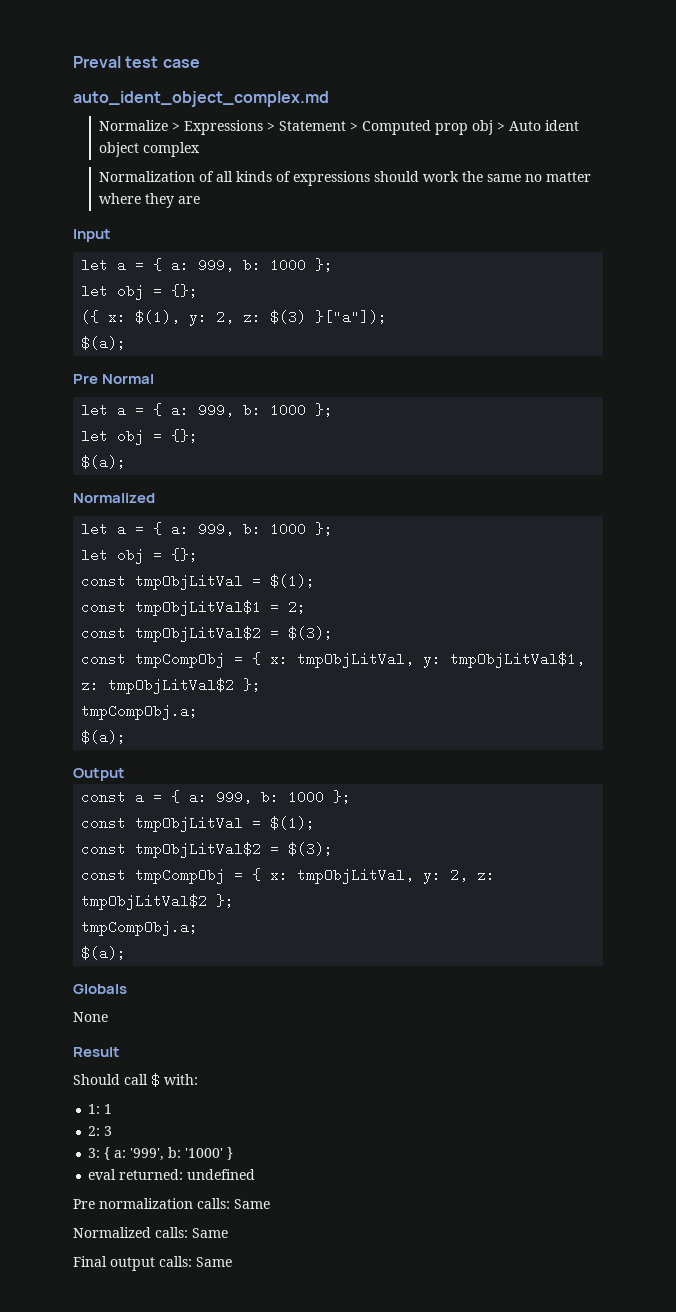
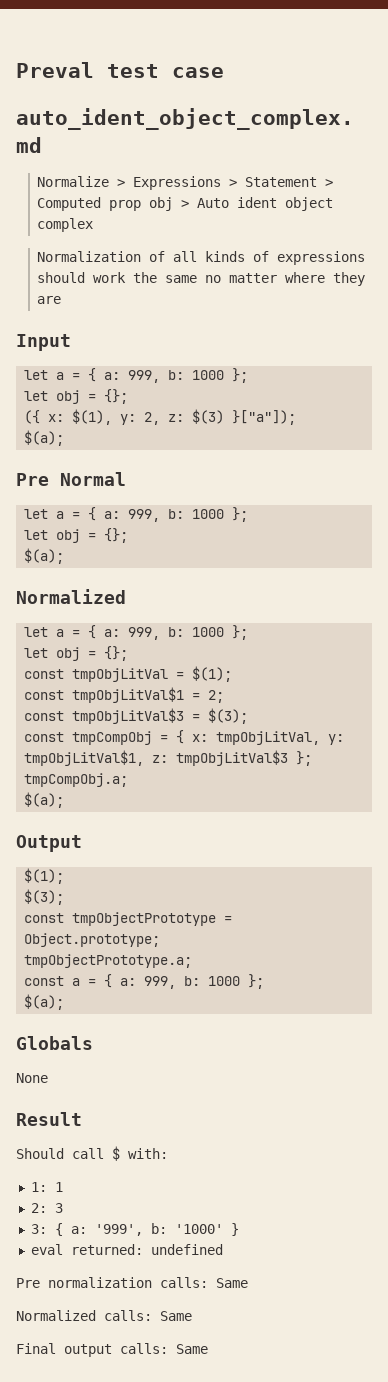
[135,626,262,642] tmpObjLitVal$2 -> [72,708,185,724] tmpObjLitVal$3
[108,678,235,694] tmpObjLitVal$2 -> [176,750,289,766] tmpObjLitVal$3
(125, 774) none -> [24,868,65,884] [24,889,65,905] [24,912,233,926] [24,933,161,947] [24,954,193,968] // $(1); // $(3); // const tmpObjectPrototype = Object.prototype; // tmpObjectPrototype.a;
[81,816,316,832] [81,842,334,858] [81,868,496,884] [81,894,235,910] [81,920,199,936] // const tmpObjLitVal = $(1); // const tmpObjLitVal$2 = $(3); // const tmpCompObj = { x: tmpObjLitVal, y: 2, z: tmpObjLitVal$2 }; // tmpCompObj.a; -> (265, 981) none

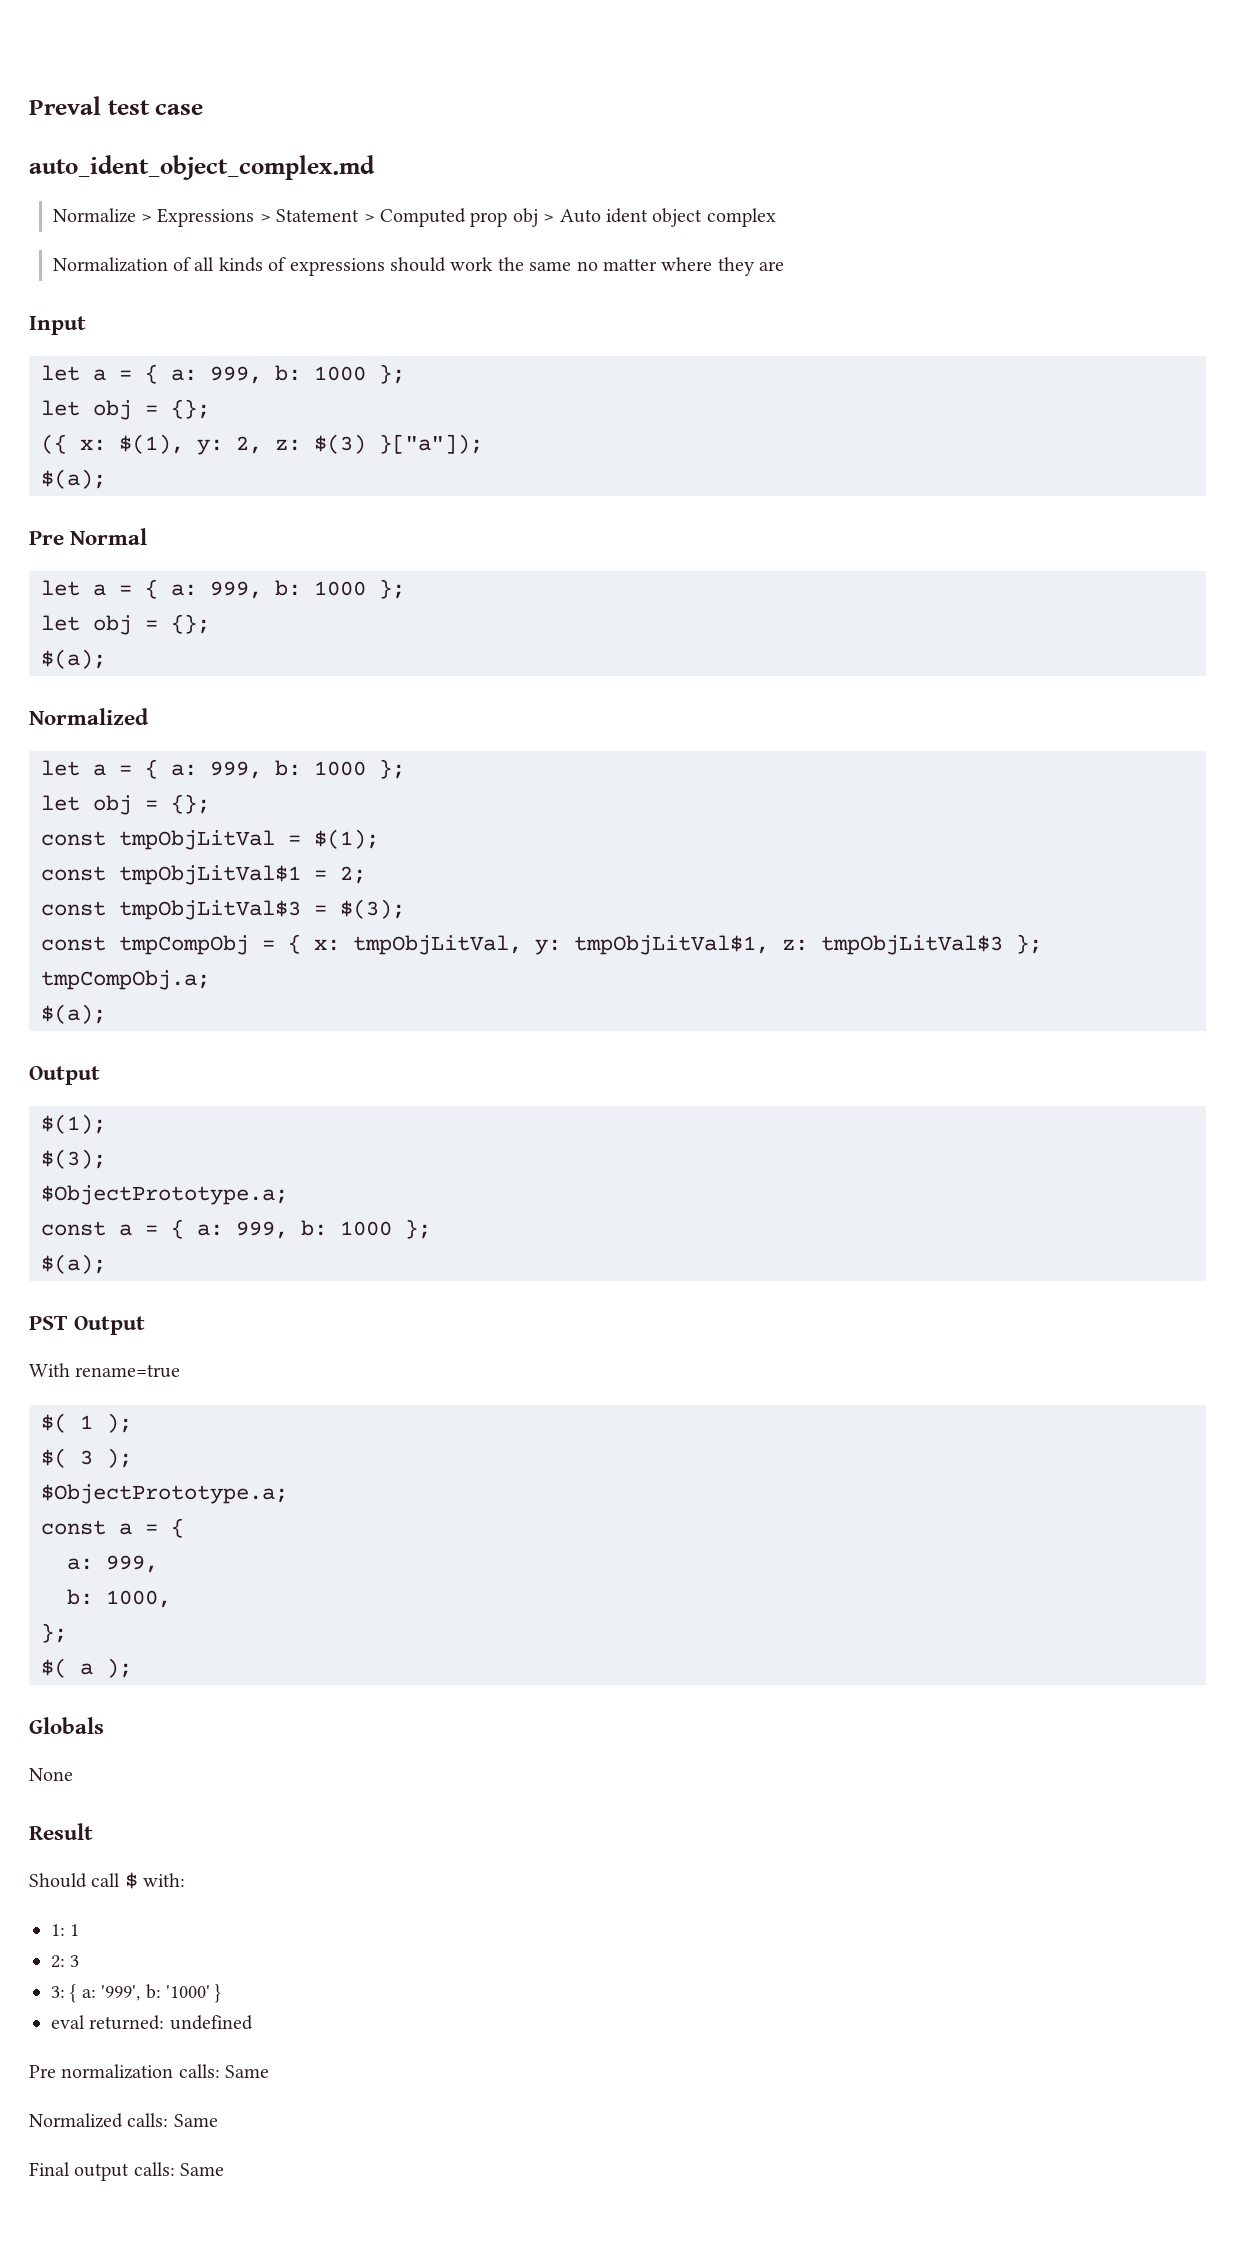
[24,912,233,926] [24,933,161,947] [24,954,193,968] const tmpObjectPrototype = Object.prototype; // tmpObjectPrototype.a; -> [41,1185,288,1205] $ObjectPrototype.a;
(65, 1002) none -> [29,1316,146,1335] [29,1363,181,1378] [41,1413,132,1433] [41,1448,132,1468] [41,1484,288,1504] [41,1518,184,1538] [67,1555,158,1573] [67,1589,171,1608] [41,1623,67,1643] [41,1658,132,1678] // PST Output // With rename=true // $( 1 ); // $( 3 ); // $ObjectPrototype.a; // const a = { // a: 999, // b: 1000, // }; // $( a );

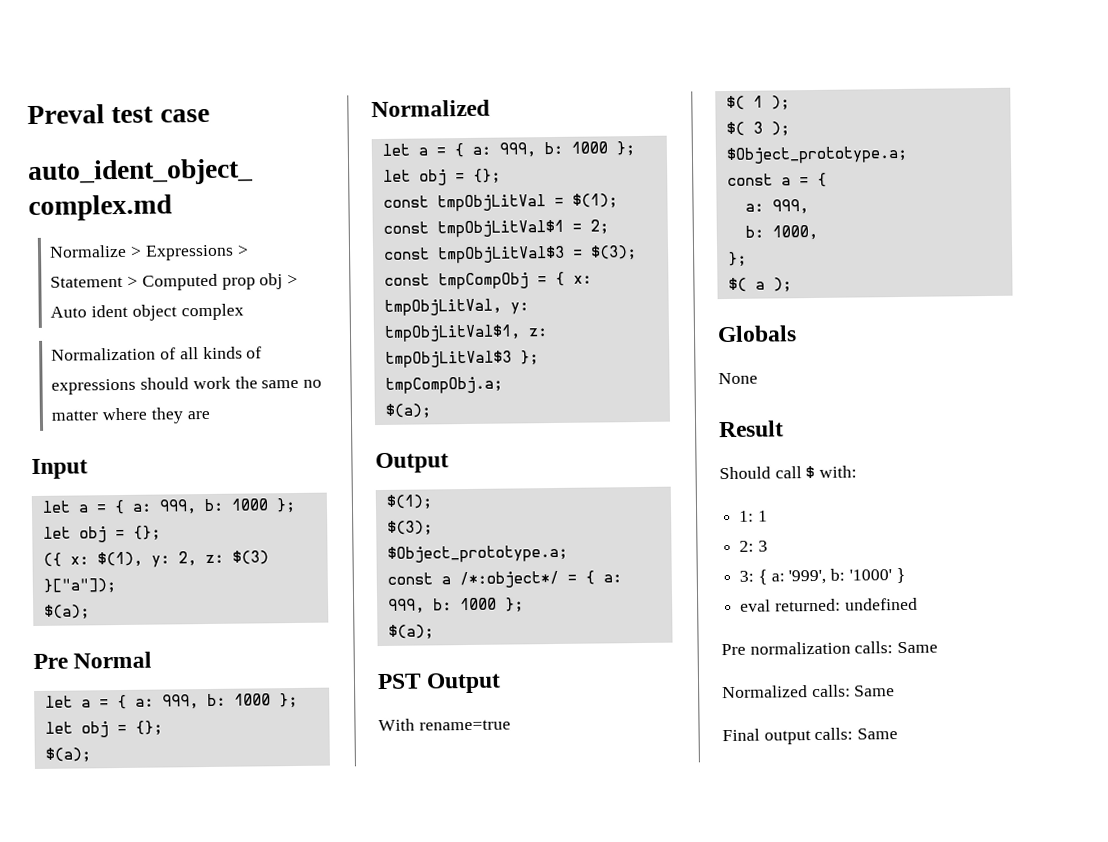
[41,1185,288,1205] [41,1221,132,1236] $ObjectPrototype.a; // const a -> [386,544,568,563] [386,570,559,589] $Object_prototype.a; // const a /*:object*/
[41,1484,288,1504] $ObjectPrototype.a; -> [725,145,908,165] $Object_prototype.a;

